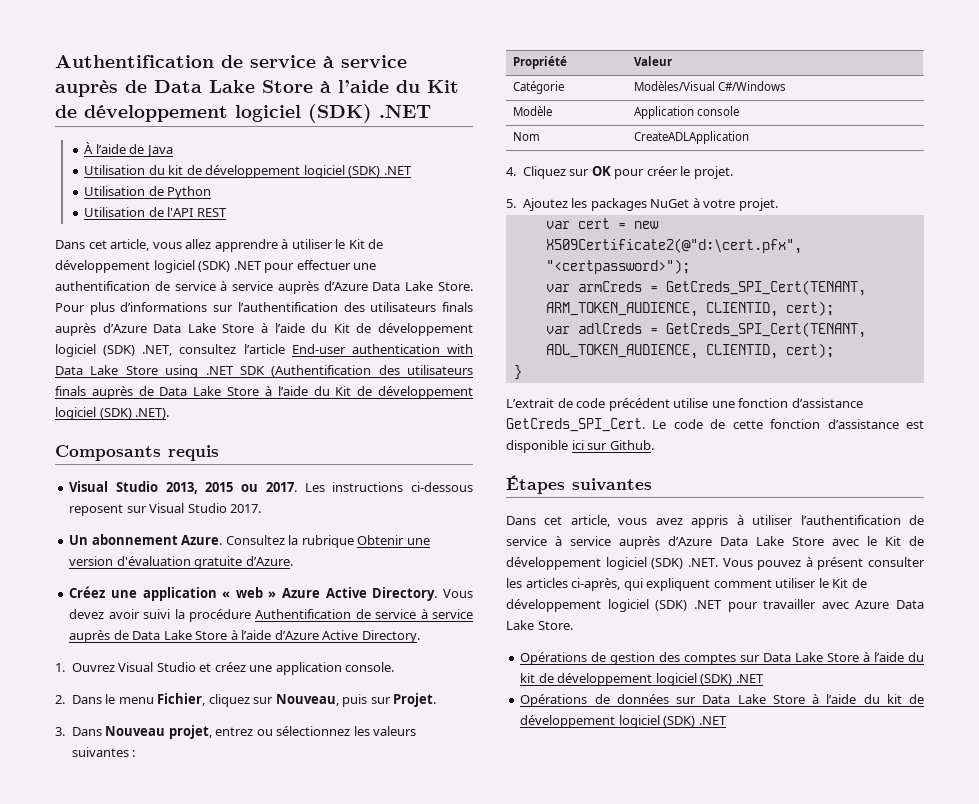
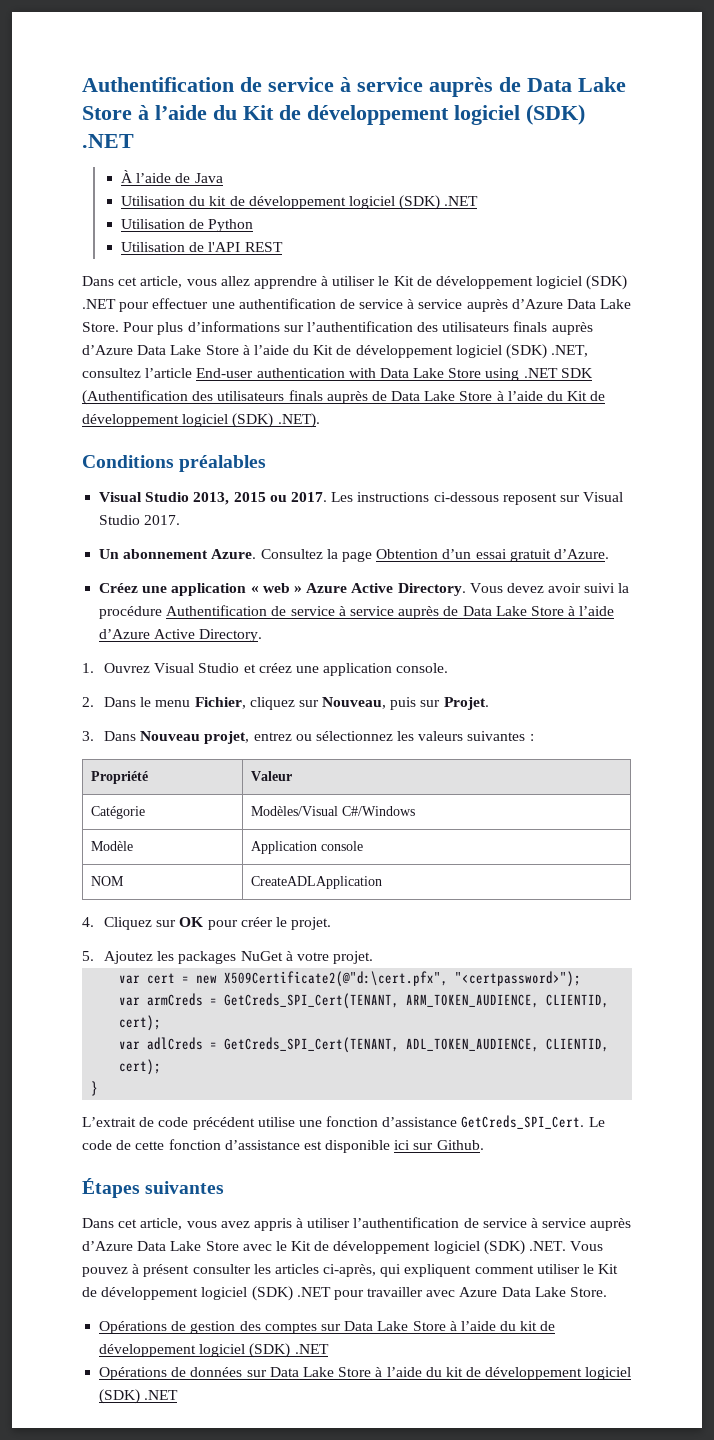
[55,445,219,461] Composants requis -> [82,455,267,472] Conditions préalables
[301,535,430,548] [69,556,243,569] rubrique Obtenir une version d'évaluation gratuite -> [341,549,551,562] page Obtention d’un essai gratuit
[512,132,540,141] Nom -> [91,876,125,886] NOM

